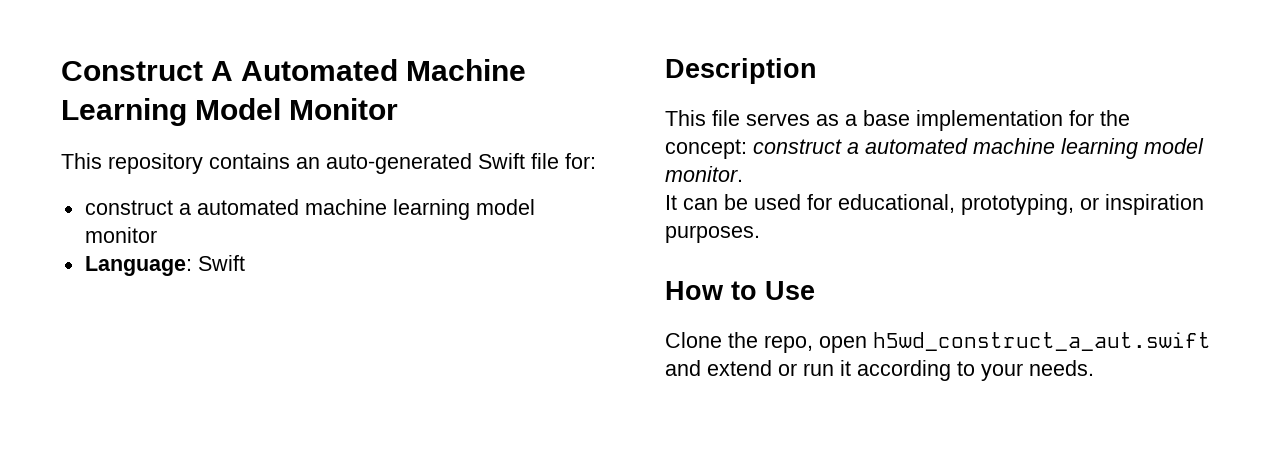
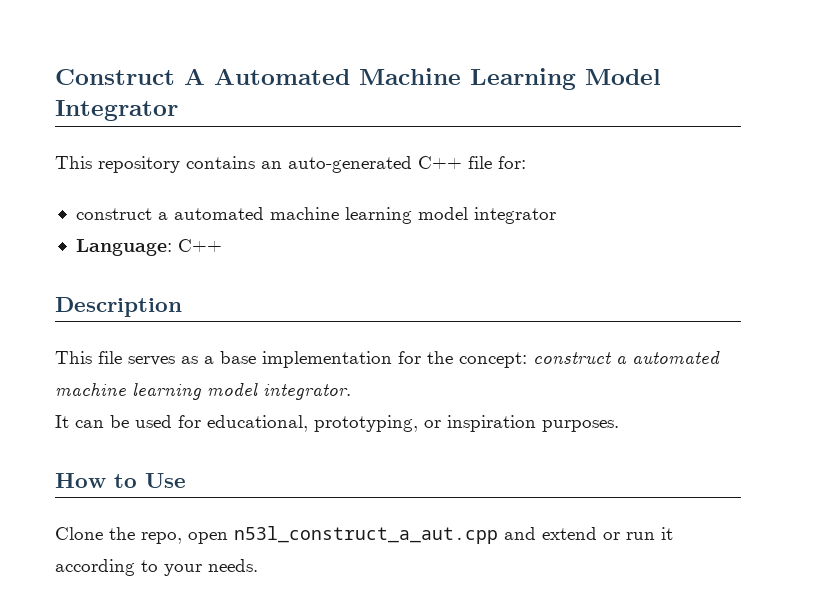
[289,98,399,120] Monitor -> [55,100,178,121] Integrator
[478,153,525,169] Swift -> [418,156,462,169] C++
[84,227,157,243] monitor -> [473,207,556,224] integrator
[197,255,245,271] Swift -> [177,239,222,252] C++
[665,166,743,182] monitor. -> [263,384,351,400] integrator.
[873,332,1211,351] h5wd_construct_a_aut.swift -> [234,526,498,544] n53l_construct_a_aut.cpp

